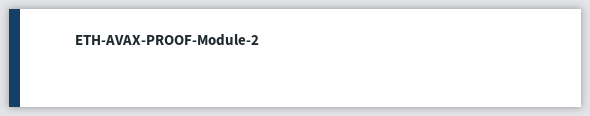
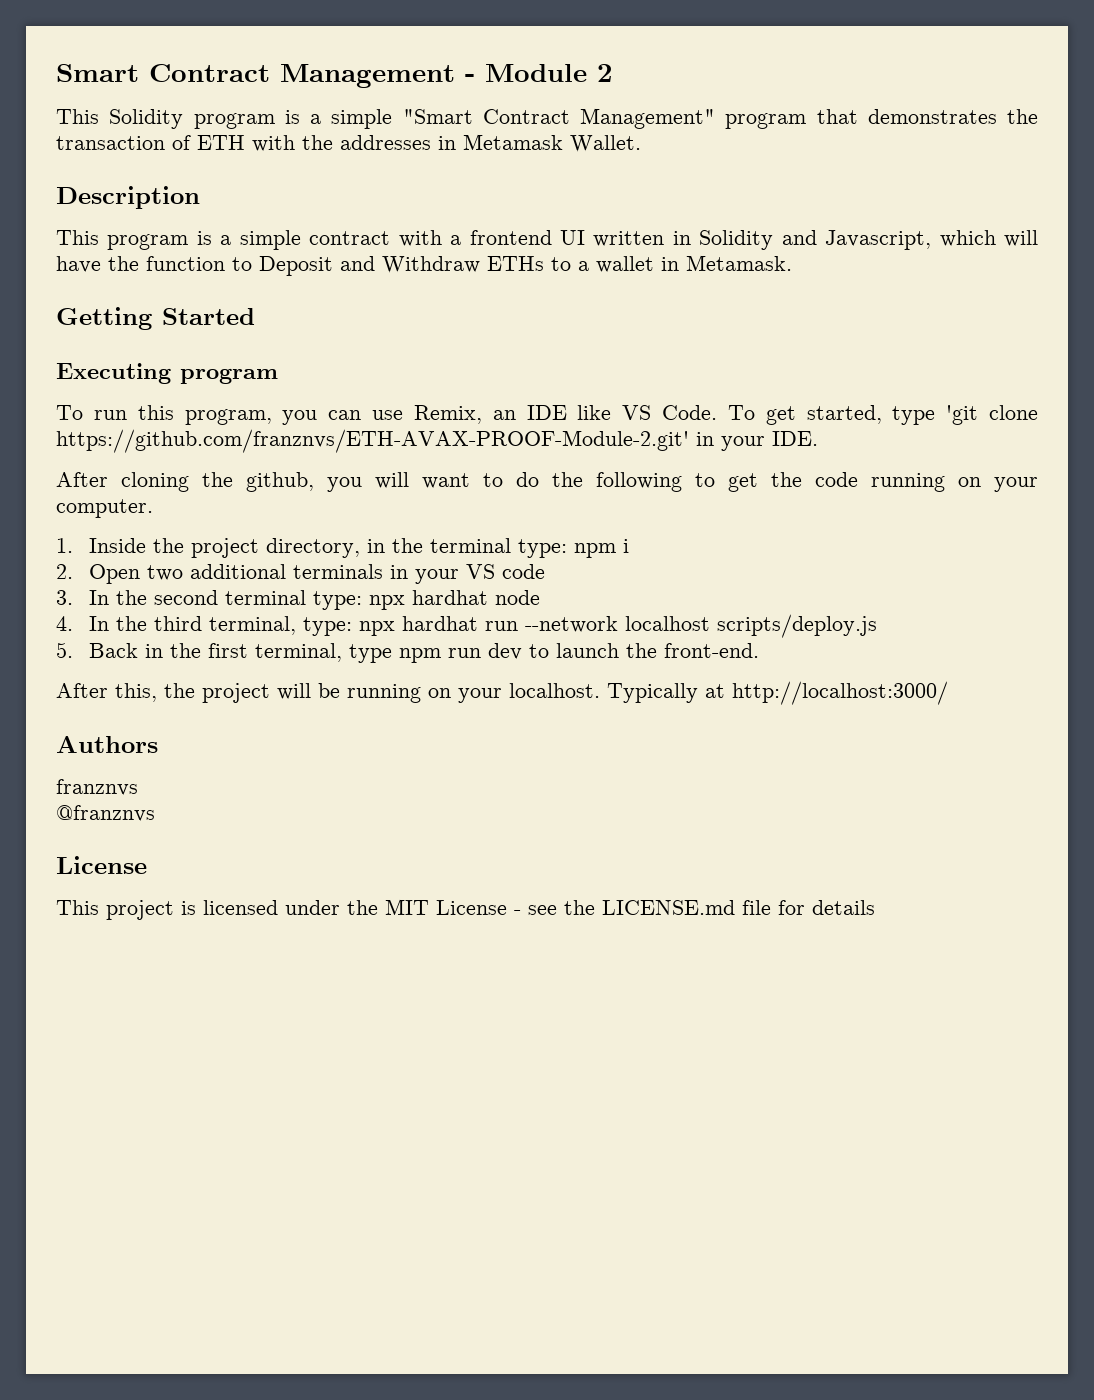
[75,34,259,46] ETH-AVAX-PROOF-Module-2 -> [56,64,613,88] [56,108,1038,129] [56,134,641,152] [56,186,200,209] [56,230,1038,250] [56,255,792,276] [56,307,255,330] [56,363,278,384] [56,405,1039,425] [56,429,818,453] [56,472,1038,492] [56,499,153,518] [56,538,629,558] [56,564,545,584] [56,590,540,610] [56,614,877,638] [56,642,759,663] [56,681,948,705] [56,736,158,753] [56,779,138,796] [56,805,155,822] [56,856,147,874] [56,899,875,920] Smart Contract Management - Module 2 // This Solidity program is a simple "Smart Contract Management" program that demonstrates the transaction of ETH with the addresses in Metamask Wallet. // Description // This program is a simple contract with a frontend UI written in Solidity and Javascript, which will have the function to Deposit and Withdraw ETHs to a wallet in Metamask. // Getting Started // Executing program // To run this program, you can use Remix, an IDE like VS Code. To get started, type 'git clone https://github.com/franznvs/ETH-AVAX-PROOF-Module-2.git' in your IDE. // After cloning the github, you will want to do the following to get the code running on your computer. // 1. Inside the project directory, in the terminal type: npm i // 2. Open two additional terminals in your VS code // 3. In the second terminal type: npx hardhat node // 4. In the third terminal, type: npx hardhat run --network localhost scripts/deploy.js // 5. Back in the first terminal, type npm run dev to launch the front-end. // After this, the project will be running on your localhost. Typically at http://localhost:3000/ // Authors // franznvs // @franznvs // License // This project is licensed under the MIT License - see the LICENSE.md file for details

